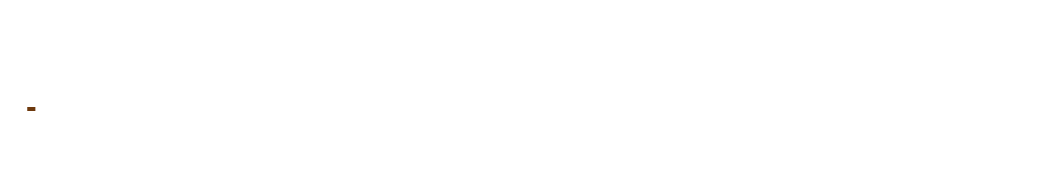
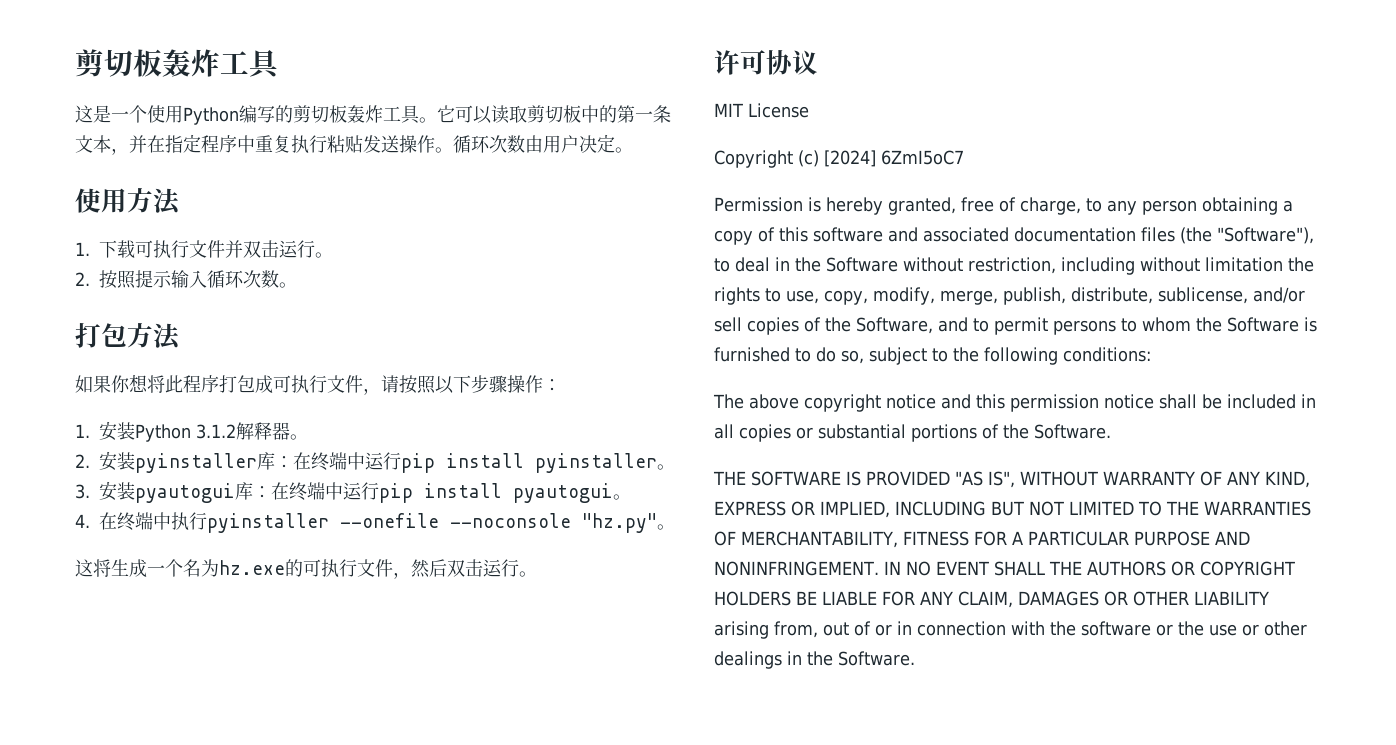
[26,107,37,117] - -> [75,49,281,79] [75,105,671,125] [75,134,633,155] [75,188,181,215] [75,240,333,258] [75,270,297,289] [75,323,181,350] [75,374,561,395] [75,421,308,442] [75,451,675,473] [75,481,631,503] [75,512,675,533] [75,559,537,579] [714,49,818,75] [714,103,809,118] [714,150,964,168] [714,197,1293,215] [714,227,1314,245] [714,257,1314,275] [714,287,1305,305] [714,317,1317,335] [714,347,1151,365] [713,394,1316,412] [714,424,1111,442] [713,471,1310,488] [714,501,1311,518] [714,531,1250,548] [714,561,1295,576] [714,591,1269,608] [714,621,1307,639] [714,651,915,669] 剪切板轰炸工具 // 这是一个使用Python编写的剪切板轰炸工具。它可以读取剪切板中的第一条文本，并在指定程序中重复执行粘贴发送操作。循环次数由用户决定。 // 使用方法 // 1.下载可执行文件并双击运行。 // 2.按照提示输入循环次数。 // 打包方法 // 如果你想将此程序打包成可执行文件，请按照以下步骤操作： // 1.安装Python 3.1.2解释器。 // 2.安装pyinstaller库：在终端中运行pip install pyinstaller。 // 3.安装pyautogui库：在终端中运行pip install pyautogui。 // 4.在终端中执行pyinstaller --onefile --noconsole "hz.py"。 // 这将生成一个名为hz.exe的可执行文件，然后双击运行。 // 许可协议 // MIT License // Copyright (c) [2024] 6ZmI5oC7 // Permission is hereby granted, free of charge, to any person obtaining a copy of this software and associated documentation files (the "Software"), to deal in the Software without restriction, including without limitation the rights to use, copy, modify, merge, publish, distribute, sublicense, and/or sell copies of the Software, and to permit persons to whom the Software is furnished to do so, subject to the following conditions: // The above copyright notice and this permission notice shall be included in all copies or substantial portions of the Software. // THE SOFTWARE IS PROVIDED "AS IS", WITHOUT WARRANTY OF ANY KIND, EXPRESS OR IMPLIED, INCLUDING BUT NOT LIMITED TO THE WARRANTIES OF MERCHANTABILITY, FITNESS FOR A PARTICULAR PURPOSE AND NONINFRINGEMENT. IN NO EVENT SHALL THE AUTHORS OR COPYRIGHT HOLDERS BE LIABLE FOR ANY CLAIM, DAMAGES OR OTHER LIABILITY arising from, out of or in connection with the software or the use or other dealings in the Software.

